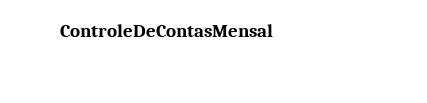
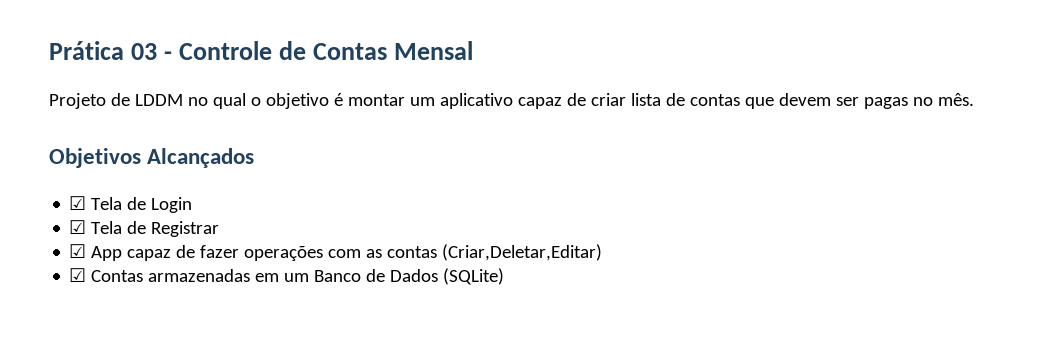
[60,24,273,37] ControleDeContasMensal -> [49,41,474,60] [49,93,974,109] [49,148,255,168] [69,196,193,213] [69,220,220,237] [69,244,603,261] [69,268,505,285] Prática 03 - Controle de Contas Mensal // Projeto de LDDM no qual o objetivo é montar um aplicativo capaz de criar lista de contas que devem ser pagas no mês. // Objetivos Alcançados // ☑ Tela de Login // ☑ Tela de Registrar // ☑ App capaz de fazer operações com as contas (Criar,Deletar,Editar) // ☑ Contas armazenadas em um Banco de Dados (SQLite)

